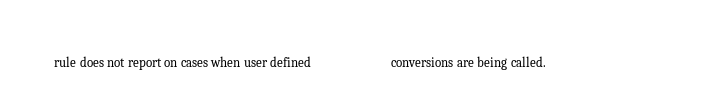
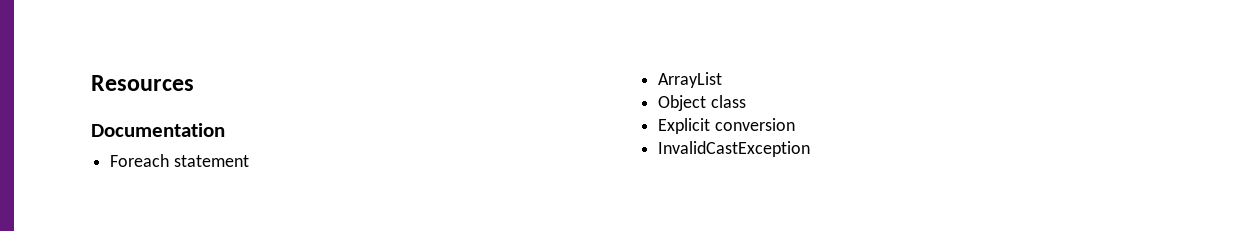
[54,56,546,70] rule does not report on cases when user defined conversions are being called. -> [91,75,194,91] [91,123,225,137] [110,154,249,167] [658,72,723,88] [658,95,746,111] [658,118,795,134] [658,141,811,157] Resources // Documentation // Foreach statement // ArrayList // Object class // Explicit conversion // InvalidCastException

